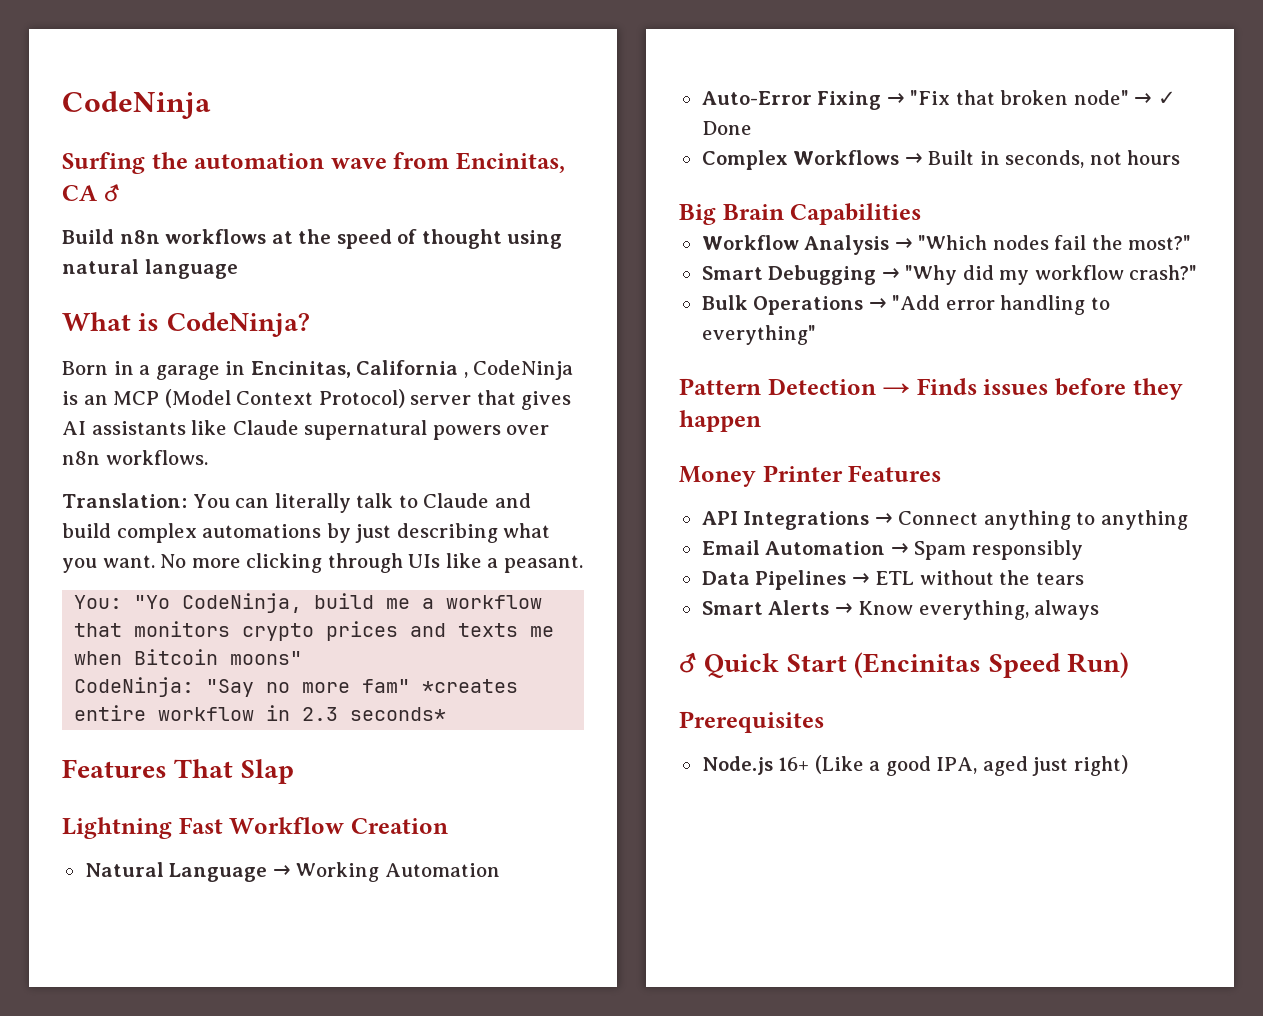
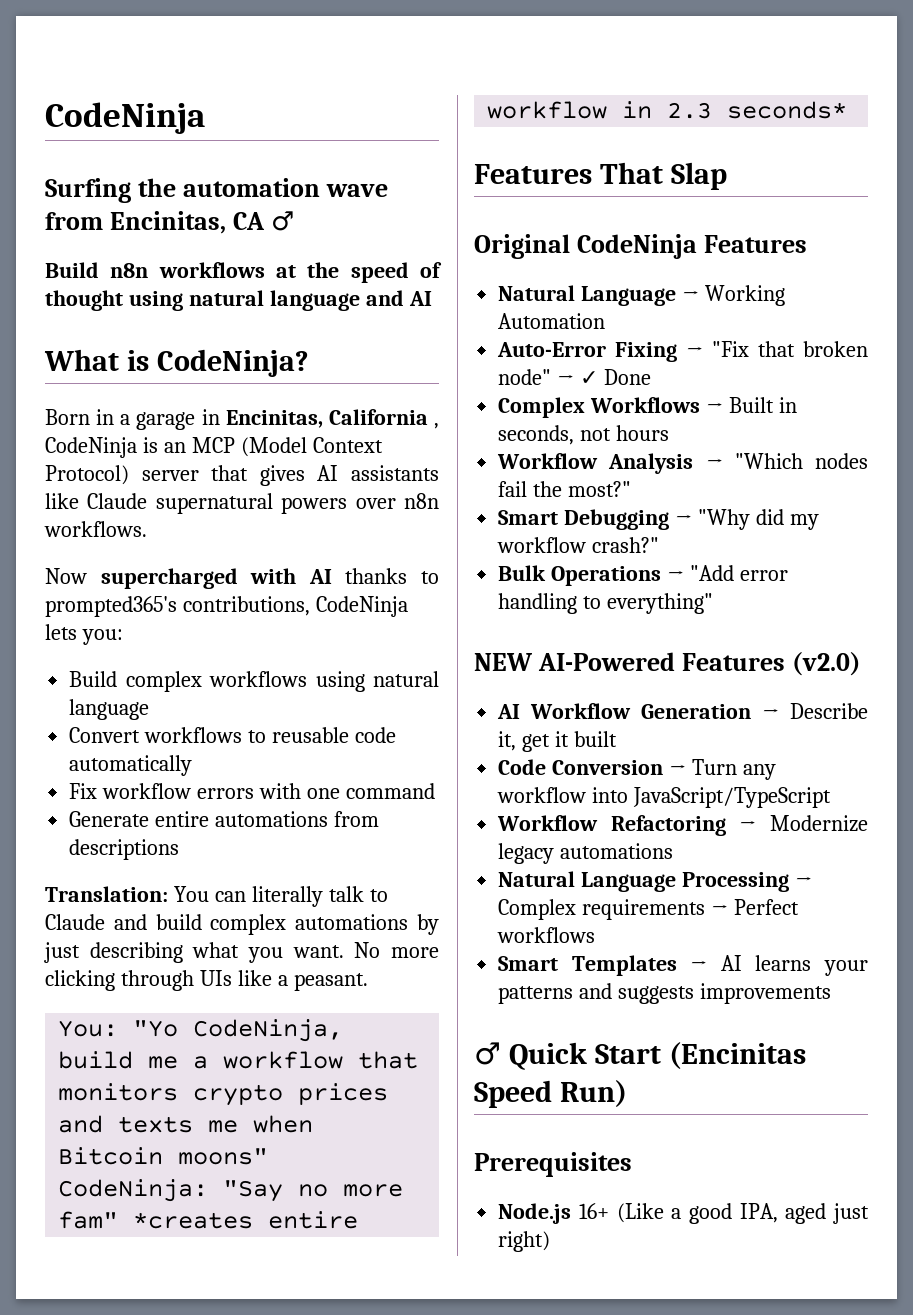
(238, 269) none -> [365,290,432,306] and AI
(208, 457) none -> [45,568,440,589] [45,596,408,617] [45,624,123,645] [69,671,439,692] [69,699,150,720] [69,727,396,743] [69,755,193,776] [69,783,435,799] [69,811,380,827] [69,839,180,860] // Now supercharged with AI thanks to prompted365's contributions, CodeNinja lets you: // Build complex workflows using natural language // Convert workflows to reusable code automatically // Fix workflow errors with one command // Generate entire automations from descriptions
[62,817,448,839] Lightning Fast Workflow Creation -> [474,234,807,259] Original CodeNinja Features
[679,203,922,225] // Big Brain Capabilities -> (670, 433) none
[679,378,1183,400] [679,410,761,432] [679,465,942,487] [701,510,1188,530] [701,540,1083,560] [701,570,1084,590] [701,600,1100,620] Pattern Detection → Finds issues before they happen // Money Printer Features // API Integrations → Connect anything to anything // Email Automation → Spam responsibly // Data Pipelines → ETL without the tears // Smart Alerts → Know everything, always -> [474,652,861,676] [497,703,868,719] [498,731,618,752] [498,759,776,780] [497,787,832,808] [497,815,868,836] [498,843,674,864] [498,871,813,892] [498,899,800,920] [497,927,596,943] [498,955,868,976] [498,983,832,1004] NEW AI-Powered Features (v2.0) // AI Workflow Generation → Describe it, get it built // Code Conversion → Turn any workflow into JavaScript/TypeScript // Workflow Refactoring → Modernize legacy automations // Natural Language Processing → Complex requirements → Perfect workflows // Smart Templates → AI learns your patterns and suggests improvements

